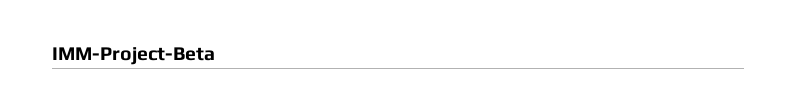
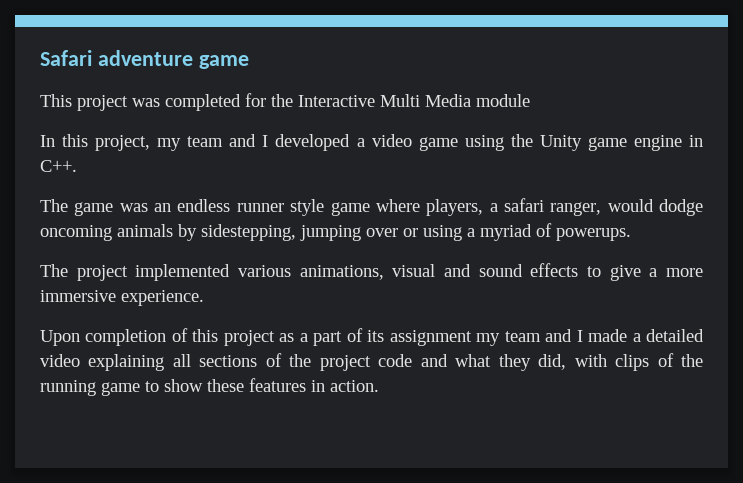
[52,47,215,65] IMM-Project-Beta -> [40,50,249,69] [40,93,530,111] [40,134,703,151] [40,160,77,172] [40,198,703,216] [40,223,631,241] [40,263,703,281] [40,290,204,306] [40,328,705,346] [40,353,703,371] [40,378,379,396] Safari adventure game // This project was completed for the Interactive Multi Media module // In this project, my team and I developed a video game using the Unity game engine in C++. // The game was an endless runner style game where players, a safari ranger, would dodge oncoming animals by sidestepping, jumping over or using a myriad of powerups. // The project implemented various animations, visual and sound effects to give a more immersive experience. // Upon completion of this project as a part of its assignment my team and I made a detailed video explaining all sections of the project code and what they did, with clips of the running game to show these features in action.

